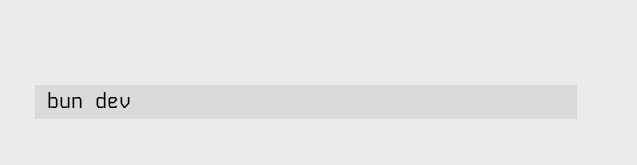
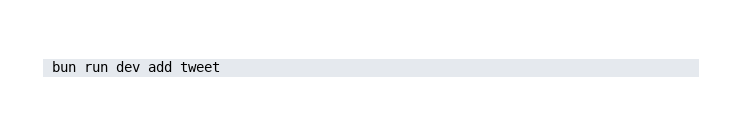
[95,92,132,108] dev -> [83,61,220,72] run dev add tweet

